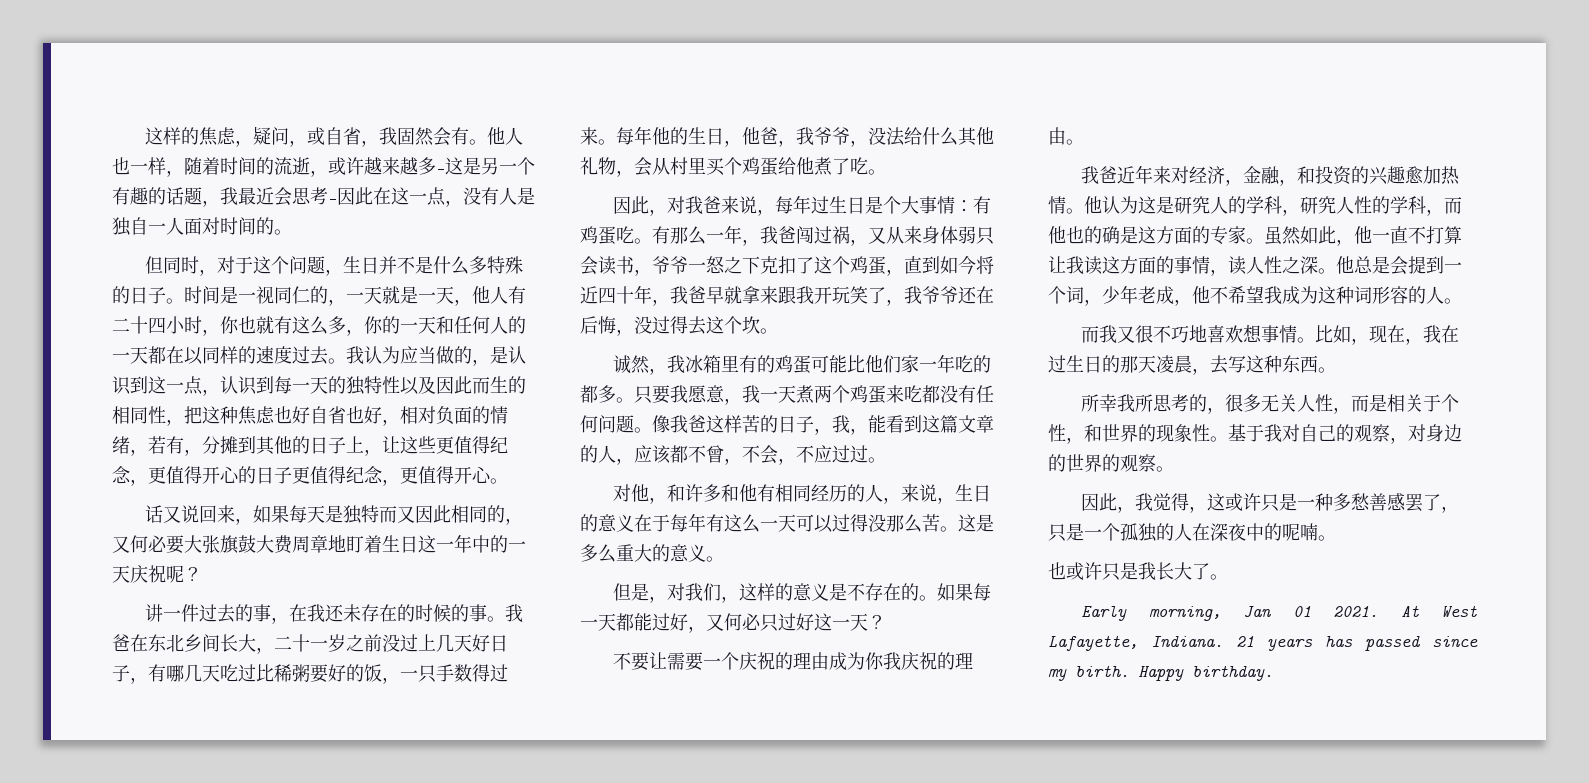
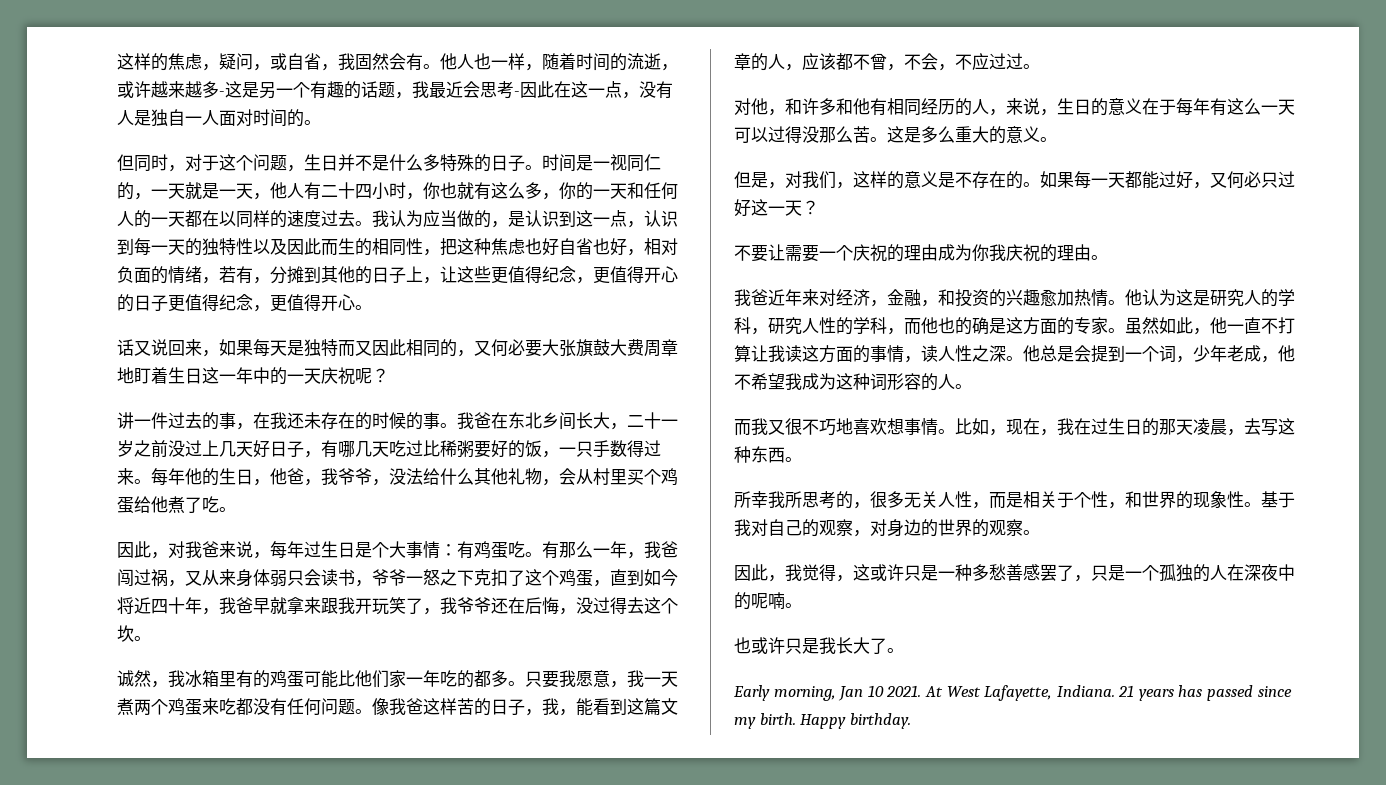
[1292,606,1311,617] 01 -> [867,685,884,697] 10

